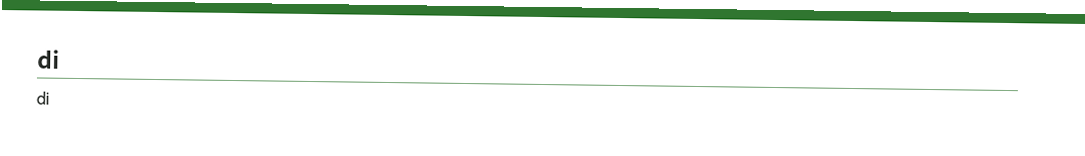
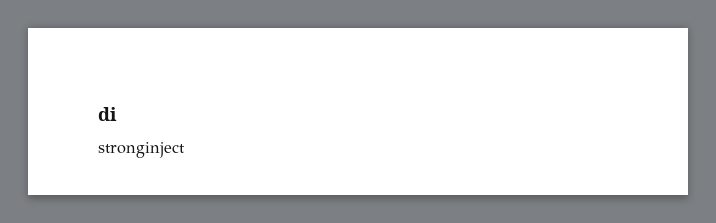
[36,91,50,105] di -> [98,142,185,158] stronginject

